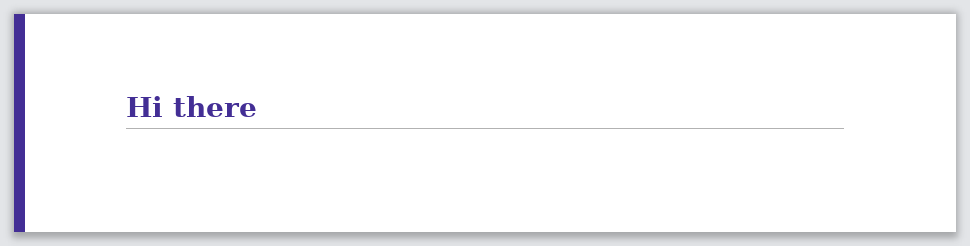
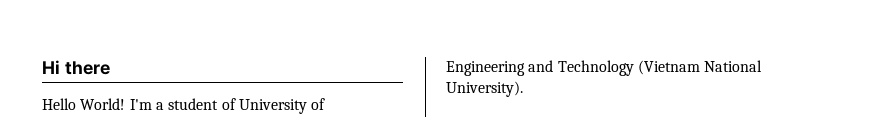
(257, 106) none -> [42,98,326,114] [446,60,763,76] [446,81,523,97] // Hello World! I'm a student of University of Engineering and Technology (Vietnam National University).

